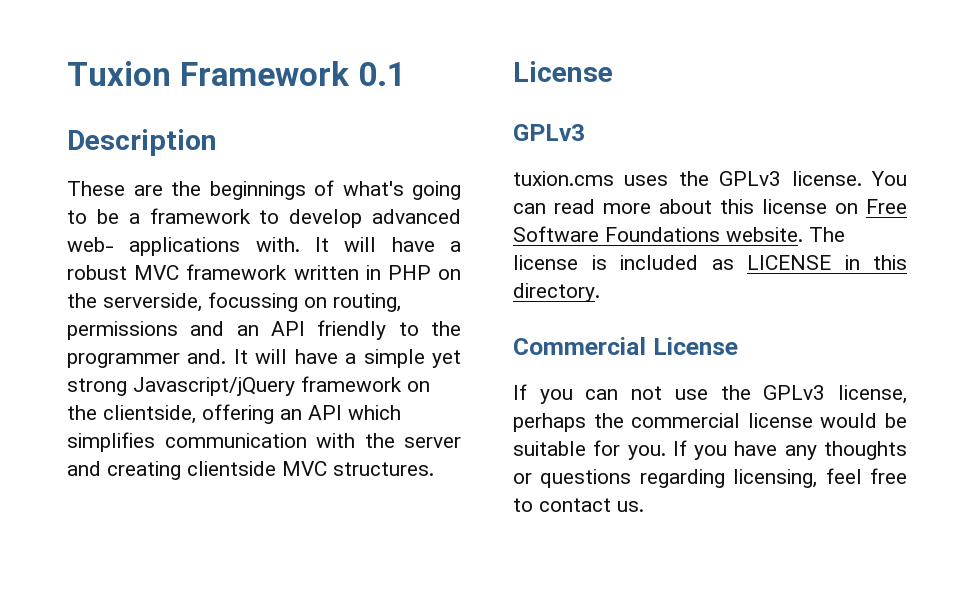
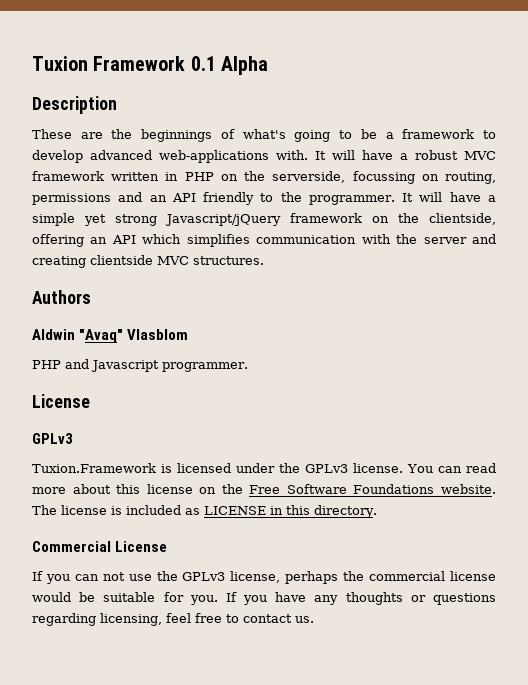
(406, 74) none -> [221,56,269,75] Alpha
[67,237,241,256] web- applications -> [159,150,269,163] web-applications
[67,349,227,368] programmer and. -> [308,195,395,205] programmer.
[513,61,613,82] [513,124,585,141] [513,171,669,186] License // GPLv3 // tuxion.cms uses -> [32,290,91,304] [32,329,189,343] [32,359,248,372] [32,394,90,408] [32,433,73,444] [32,463,276,473] Authors // Aldwin "Avaq" Vlasblom // PHP and Javascript programmer. // License // GPLv3 // Tuxion.Framework is licensed under
(858, 208) none -> [221,484,243,494] the

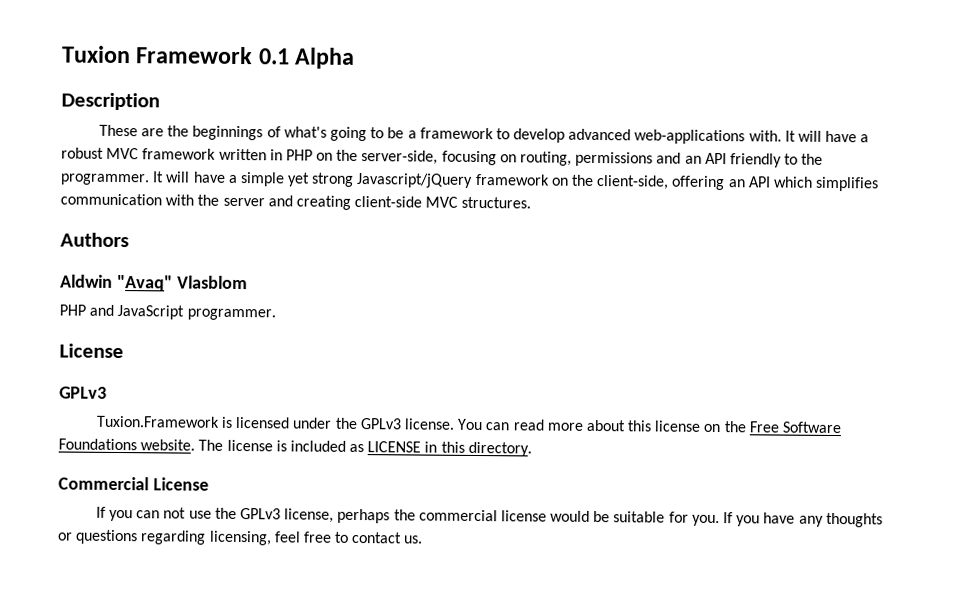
[272,171,415,184] serverside, focussing -> [361,150,497,166] server-side, focusing
[429,213,496,225] clientside, -> [596,175,670,190] client-side,
[90,255,153,265] clientside -> [354,195,423,208] client-side
[91,360,159,372] Javascript -> [117,304,185,320] JavaScript

